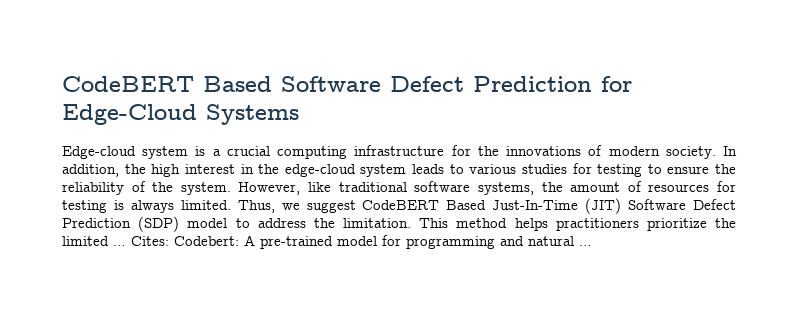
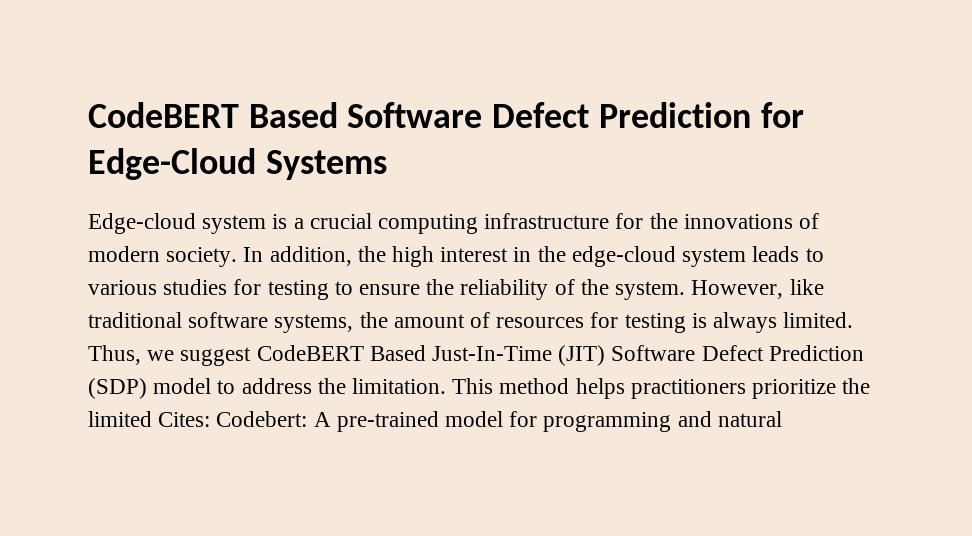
[113,245,126,246] … -> (152, 419) none
[579,245,592,246] … -> (782, 419) none

